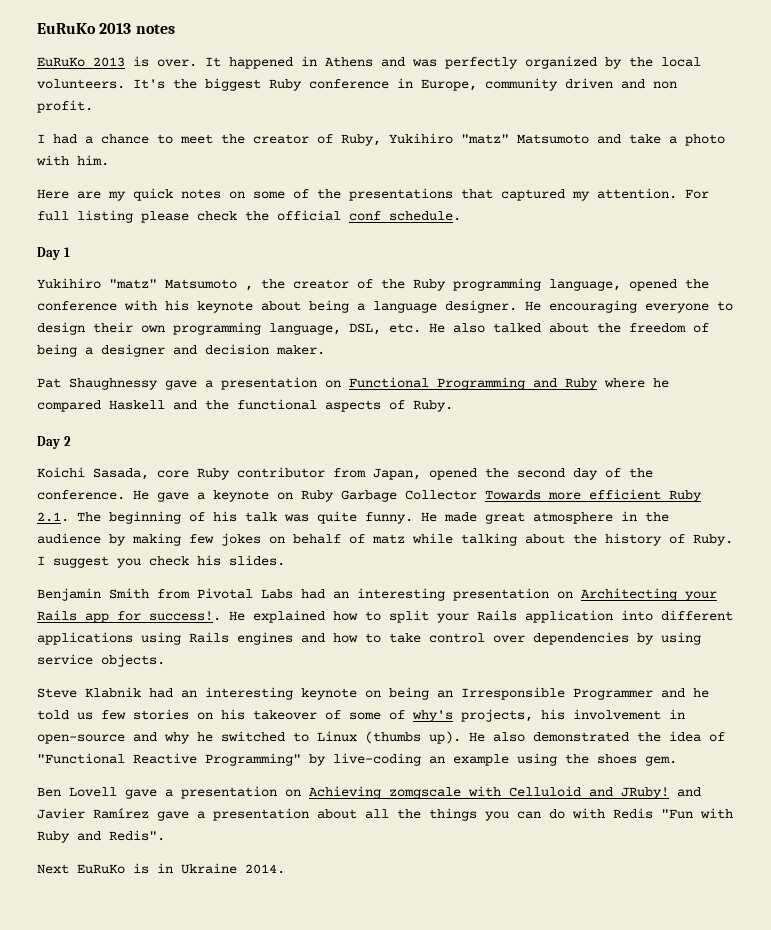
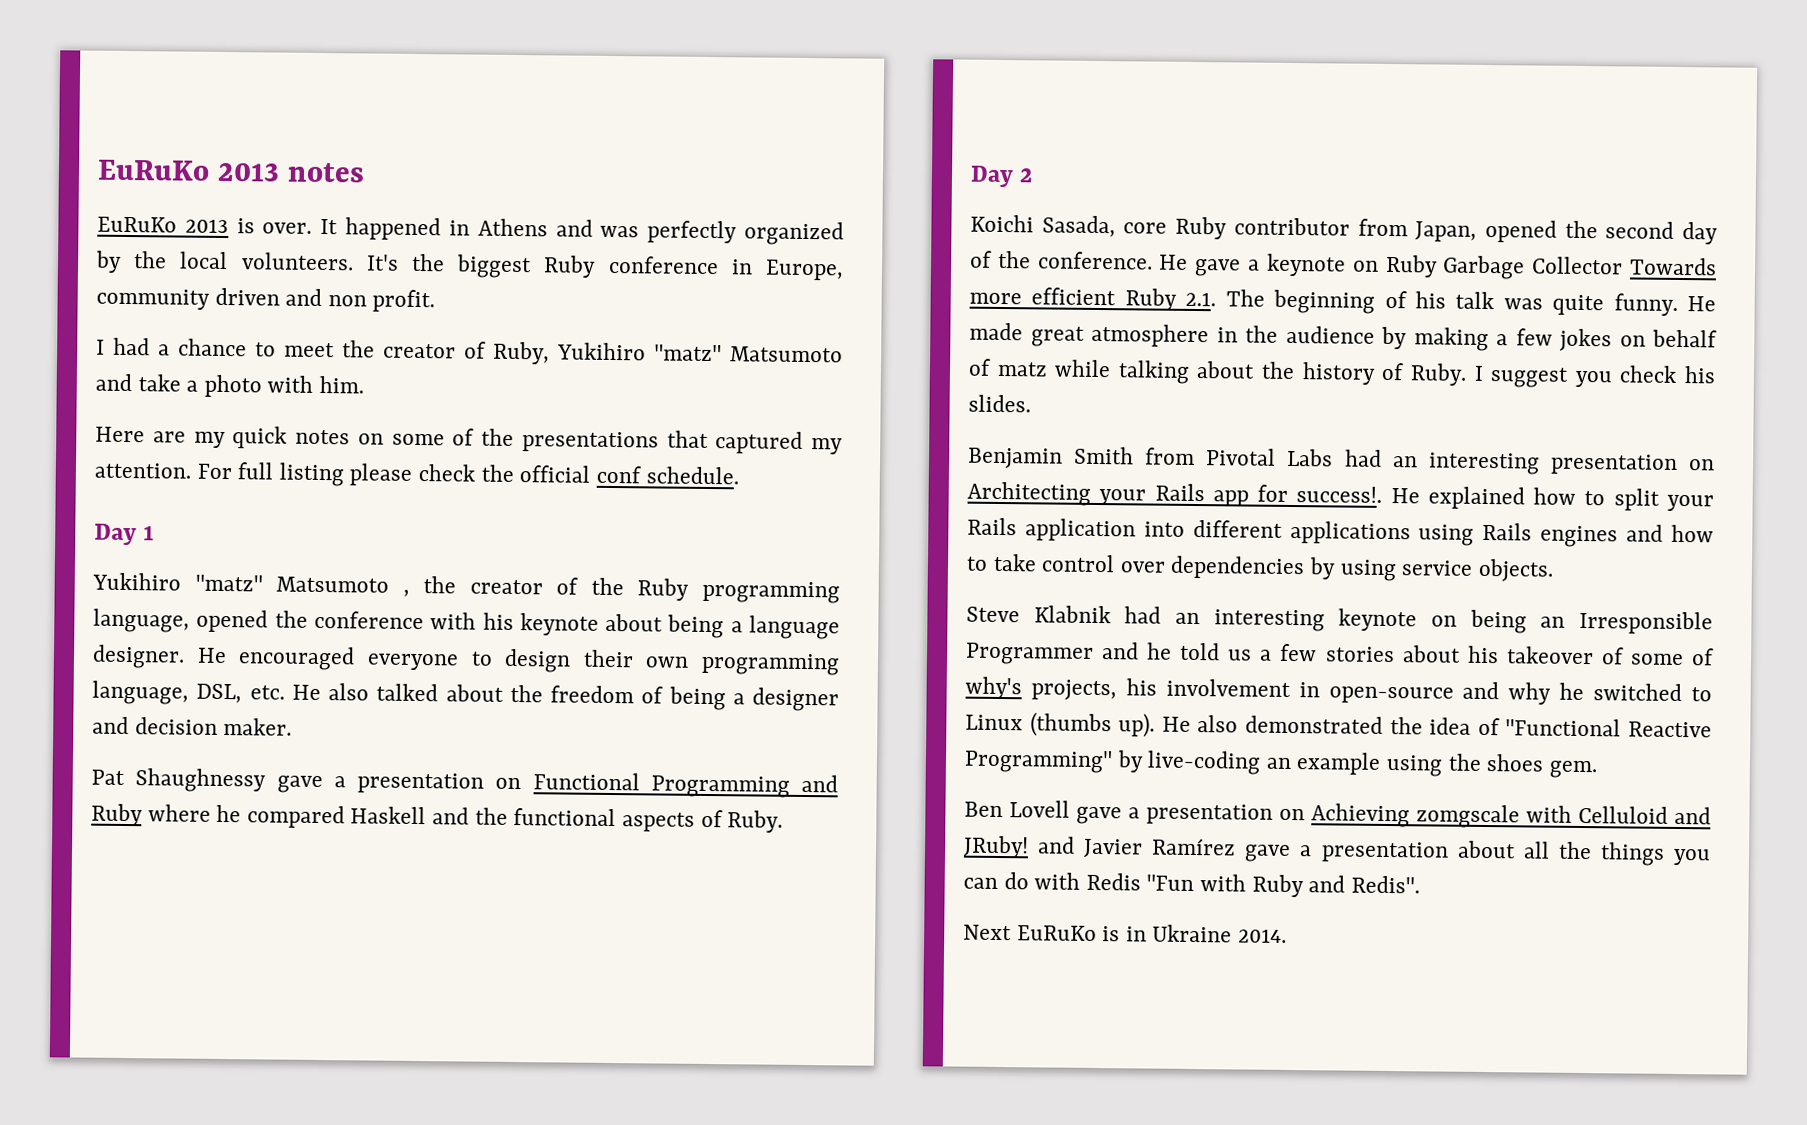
[549,300,637,313] encouraging -> [238,646,356,671] encouraged
(181, 539) none -> [1496,334,1508,346] a
(93, 716) none -> [1260,649,1273,661] a
[197,712,213,720] on -> [1402,645,1461,663] about

